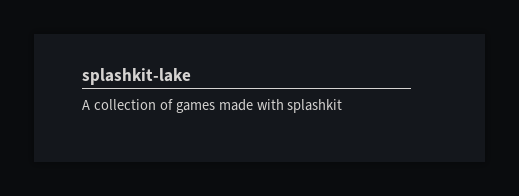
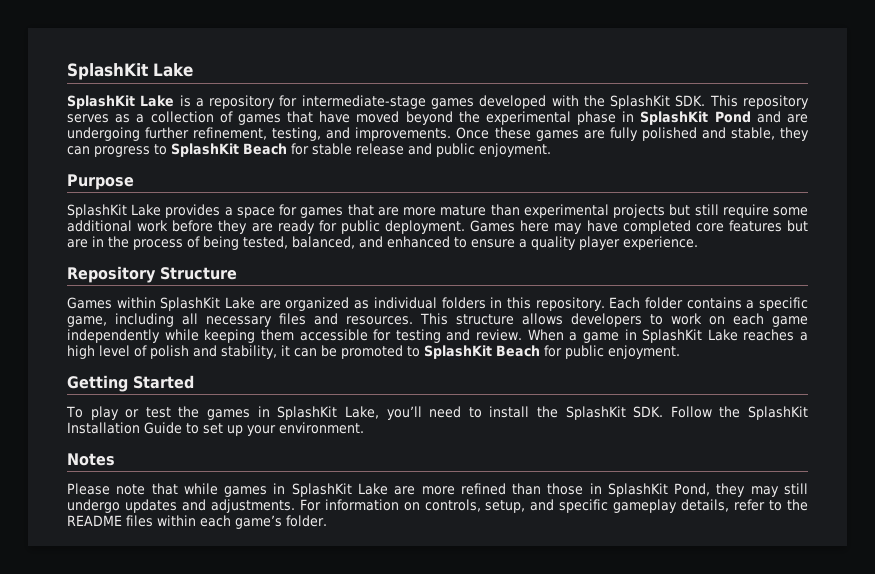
[82,68,191,85] [82,99,343,113] splashkit-lake // A collection of games made with splashkit -> [67,63,193,80] [67,95,810,109] [67,111,808,125] [67,127,809,141] [67,143,551,157] [67,174,134,190] [67,204,809,218] [67,220,808,234] [67,236,698,250] [67,266,237,283] [67,297,808,311] [67,313,808,327] [67,329,808,343] [67,345,680,359] [67,375,194,392] [66,406,808,420] [67,422,364,436] [67,453,115,466] [67,483,809,497] [67,499,808,513] [67,515,327,529] SplashKit Lake // SplashKit Lake is a repository for intermediate-stage games developed with the SplashKit SDK. This repository serves as a collection of games that have moved beyond the experimental phase in SplashKit Pond and are undergoing further refinement, testing, and improvements. Once these games are fully polished and stable, they can progress to SplashKit Beach for stable release and public enjoyment. // Purpose // SplashKit Lake provides a space for games that are more mature than experimental projects but still require some additional work before they are ready for public deployment. Games here may have completed core features but are in the process of being tested, balanced, and enhanced to ensure a quality player experience. // Repository Structure // Games within SplashKit Lake are organized as individual folders in this repository. Each folder contains a specific game, including all necessary files and resources. This structure allows developers to work on each game independently while keeping them accessible for testing and review. When a game in SplashKit Lake reaches a high level of polish and stability, it can be promoted to SplashKit Beach for public enjoyment. // Getting Started // To play or test the games in SplashKit Lake, you’ll need to install the SplashKit SDK. Follow the SplashKit Installation Guide to set up your environment. // Notes // Please note that while games in SplashKit Lake are more refined than those in SplashKit Pond, they may still undergo updates and adjustments. For information on controls, setup, and specific gameplay details, refer to the README files within each game’s folder.

